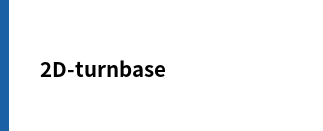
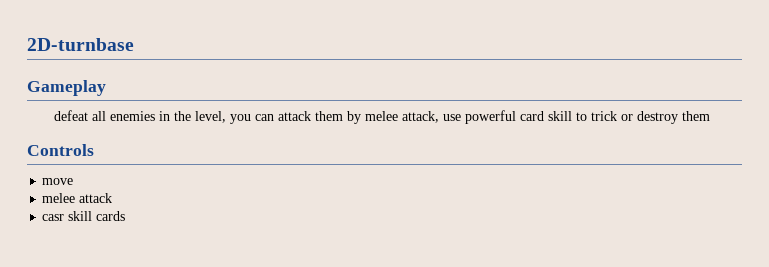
(166, 68) none -> [27,80,106,96] [54,110,711,124] [27,144,94,156] [42,178,74,185] [42,193,113,203] [42,211,126,221] // Gameplay // defeat all enemies in the level, you can attack them by melee attack, use powerful card skill to trick or destroy them // Controls // move // melee attack // casr skill cards

